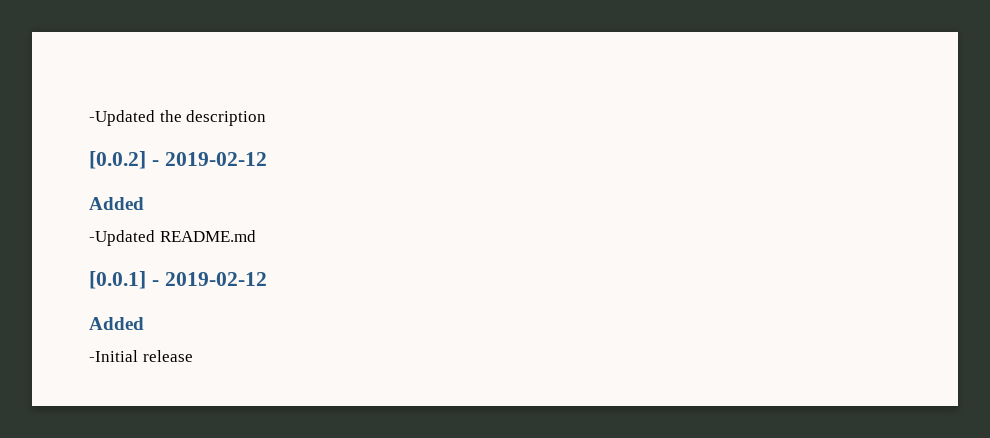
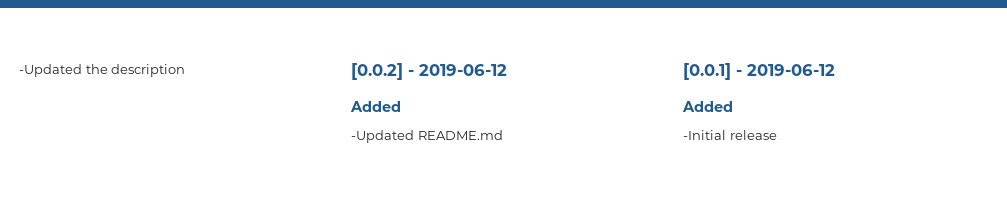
[164,152,267,166] 2019-02-12 -> [419,64,507,76] 2019-06-12
[164,272,267,286] 2019-02-12 -> [747,64,835,76] 2019-06-12

